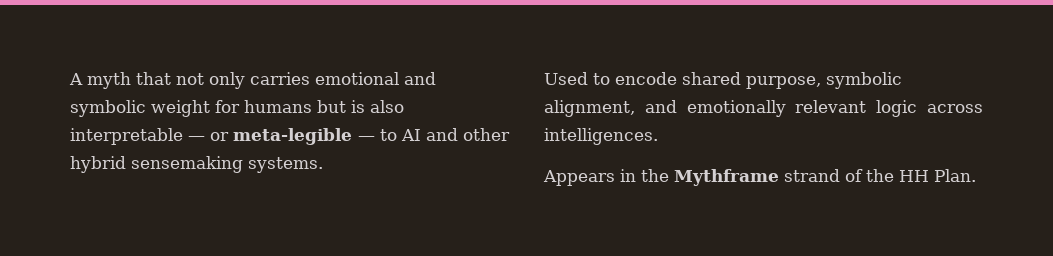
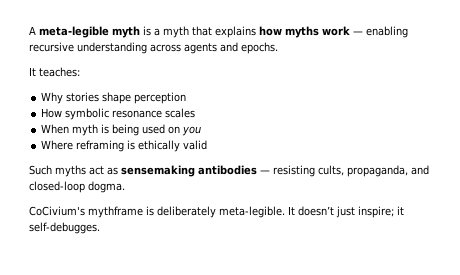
[87,72,436,89] [70,100,404,117] [70,128,510,145] [70,156,323,173] [544,72,902,89] [544,100,983,117] [544,128,658,145] [543,169,976,186] myth that not only carries emotional and symbolic weight for humans but is also interpretable — or meta-legible — to AI and other hybrid sensemaking systems. // Used to encode shared purpose, symbolic alignment, and emotionally relevant logic across intelligences. // Appears in the Mythframe strand of the HH Plan. -> [39,26,408,38] [29,42,278,54] [29,67,80,77] [41,92,187,104] [41,108,196,120] [41,124,202,136] [41,140,208,152] [29,165,429,177] [29,181,125,193] [29,206,404,218] [29,222,100,234] meta-legible myth is a myth that explains how myths work — enabling recursive understanding across agents and epochs. // It teaches: // Why stories shape perception // How symbolic resonance scales // When myth is being used on you // Where reframing is ethically valid // Such myths act as sensemaking antibodies — resisting cults, propaganda, and closed-loop dogma. // CoCivium's mythframe is deliberately meta-legible. It doesn’t just inspire; it self-debugges.

